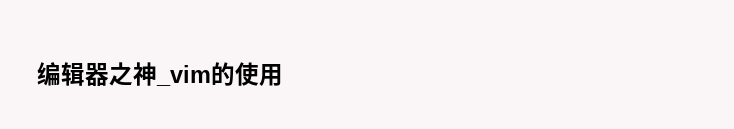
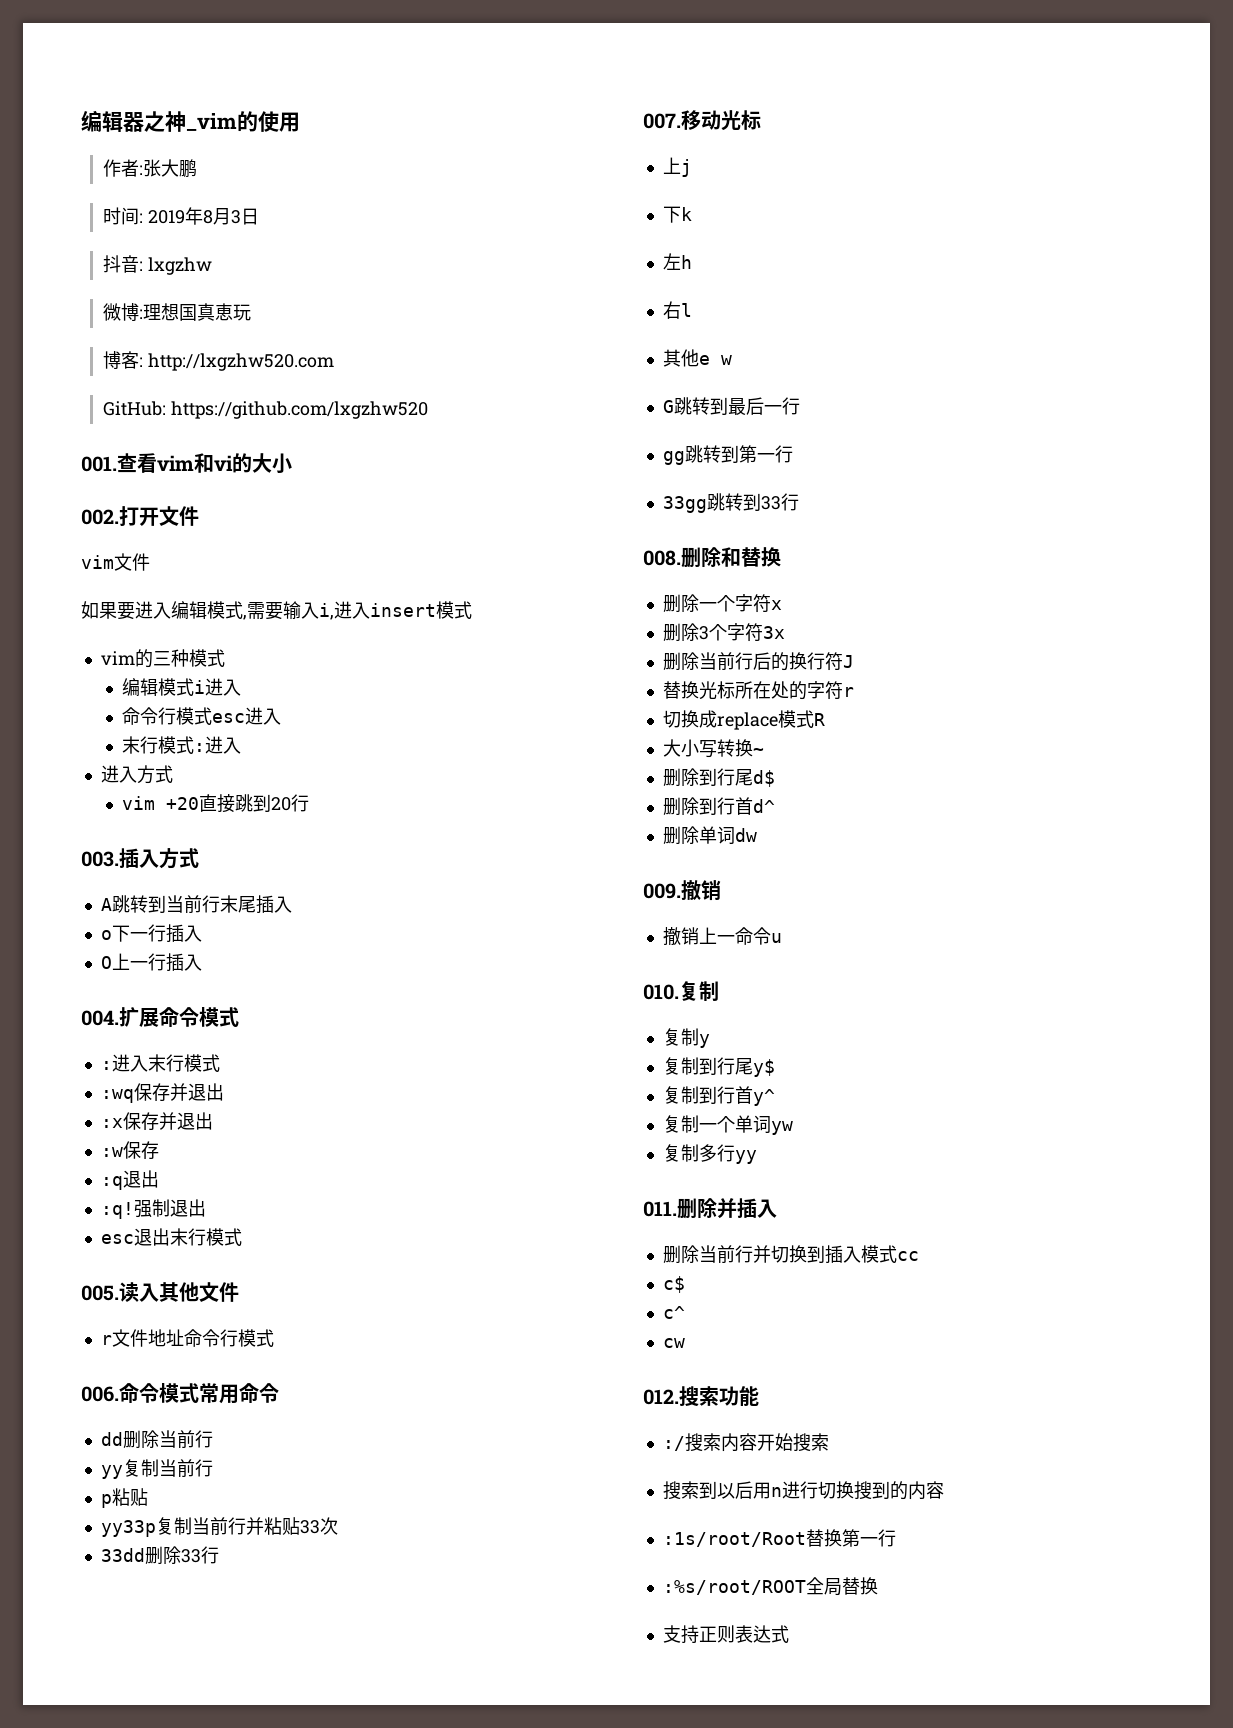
(283, 75) none -> [102,159,197,178] [102,207,259,225] [102,255,212,275] [102,303,251,321] [102,351,334,371] [102,401,428,419] [81,453,292,474] [81,506,199,526] [81,553,150,571] [81,601,472,620] [100,649,225,668] [122,678,242,696] [122,707,282,725] [122,736,242,754] [100,765,173,784] [122,794,310,813] [81,848,199,869] [100,895,292,914] [100,924,202,943] [100,953,202,972] [81,1007,239,1027] [100,1054,220,1072] [100,1083,224,1103] [100,1112,213,1130] [100,1141,159,1159] [100,1170,159,1190] [100,1199,206,1219] [100,1228,242,1246] [81,1282,239,1302] [100,1329,274,1347] [81,1383,279,1404] [100,1430,213,1449] [100,1459,213,1479] [100,1488,148,1508] [100,1517,338,1537] [100,1546,219,1565] [643,110,761,131] [662,157,692,177] [662,206,692,223] [662,253,692,270] [662,301,692,319] [662,349,732,367] [662,397,800,415] [662,445,793,465] [662,493,799,513] [643,547,781,568] [662,594,782,613] [662,623,785,642] [662,652,854,671] [662,681,854,700] [662,710,825,730] [662,739,764,758] [662,768,775,787] [662,797,775,816] [662,826,757,845] [643,880,721,901] [662,927,782,946] [643,981,719,1001] [662,1028,710,1048] [662,1057,775,1077] [662,1086,775,1106] [662,1115,793,1135] [662,1144,757,1164] [643,1198,777,1219] [662,1245,919,1264] [662,1276,685,1293] [662,1306,685,1319] [662,1338,685,1348] [643,1386,759,1407] [662,1433,829,1452] [662,1481,944,1500] [662,1529,896,1547] [662,1577,878,1596] [662,1625,789,1644] // 作者:张大鹏 // 时间: 2019年8月3日 // 抖音: lxgzhw // 微博:理想国真恵玩 // 博客: http://lxgzhw520.com // GitHub: https://github.com/lxgzhw520 // 001.查看vim和vi的大小 // 002.打开文件 // vim文件 // 如果要进入编辑模式,需要输入i,进入insert模式 // vim的三种模式 // 编辑模式i进入 // 命令行模式esc进入 // 末行模式:进入 // 进入方式 // vim +20直接跳到20行 // 003.插入方式 // A跳转到当前行末尾插入 // o下一行插入 // O上一行插入 // 004.扩展命令模式 // :进入末行模式 // :wq保存并退出 // :x保存并退出 // :w保存 // :q退出 // :q!强制退出 // esc退出末行模式 // 005.读入其他文件 // r文件地址命令行模式 // 006.命令模式常用命令 // dd删除当前行 // yy复制当前行 // p粘贴 // yy33p复制当前行并粘贴33次 // 33dd删除33行 // 007.移动光标 // 上j // 下k // 左h // 右l // 其他e w // G跳转到最后一行 // gg跳转到第一行 // 33gg跳转到33行 // 008.删除和替换 // 删除一个字符x // 删除3个字符3x // 删除当前行后的换行符J // 替换光标所在处的字符r // 切换成replace模式R // 大小写转换~ // 删除到行尾d$ // 删除到行首d^ // 删除单词dw // 009.撤销 // 撤销上一命令u // 010.复制 // 复制y // 复制到行尾y$ // 复制到行首y^ // 复制一个单词yw // 复制多行yy // 011.删除并插入 // 删除当前行并切换到插入模式cc // c$ // c^ // cw // 012.搜索功能 // :/搜索内容开始搜索 // 搜索到以后用n进行切换搜到的内容 // :1s/root/Root替换第一行 // :%s/root/ROOT全局替换 // 支持正则表达式

